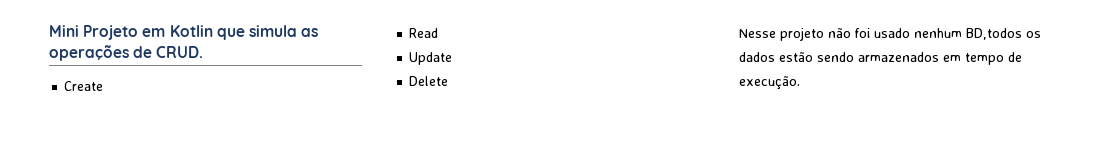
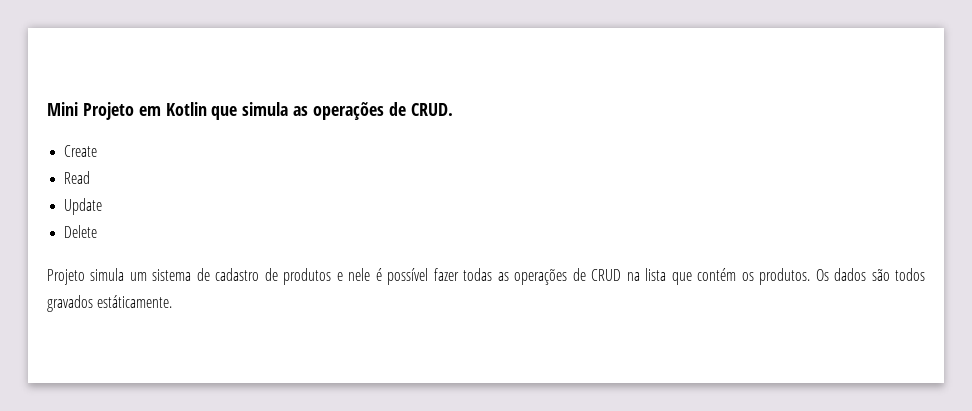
[739,27,1041,41] [739,52,1022,65] [739,76,800,90] Nesse projeto não foi usado nenhum BD,todos os dados estão sendo armazenados em tempo de execução. -> [47,268,926,285] [47,295,173,312] Projeto simula um sistema de cadastro de produtos e nele é possível fazer todas as operações de CRUD na lista que contém os produtos. Os dados são todos gravados estáticamente.

